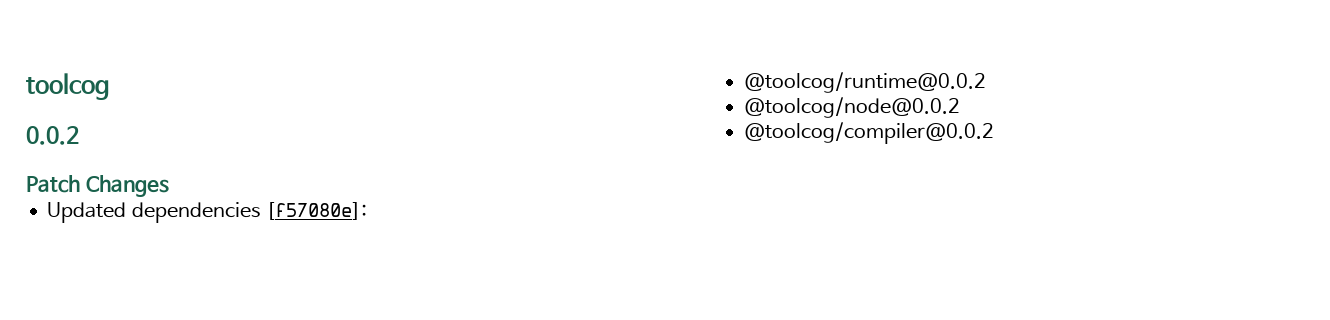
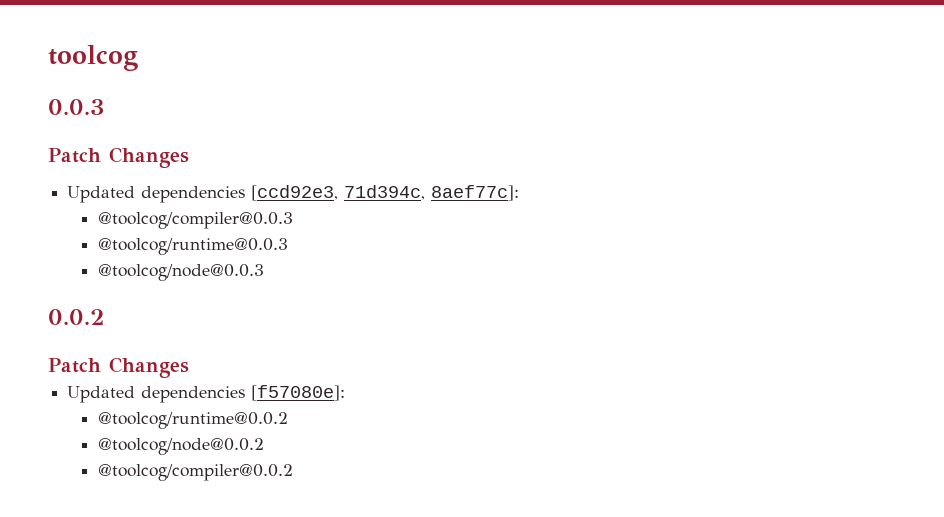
(110, 86) none -> [48,99,104,115] [48,147,189,168] [67,185,520,203] [98,212,294,229] [98,238,289,255] [98,264,265,281] // 0.0.3 // Patch Changes // Updated dependencies [ccd92e3, 71d394c, 8aef77c]: // @toolcog/compiler@0.0.3 // @toolcog/runtime@0.0.3 // @toolcog/node@0.0.3

